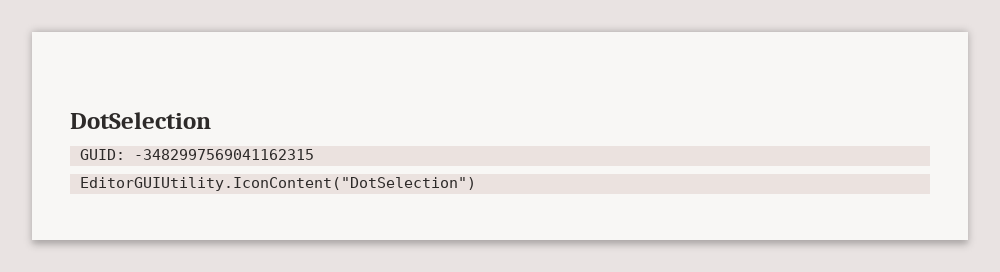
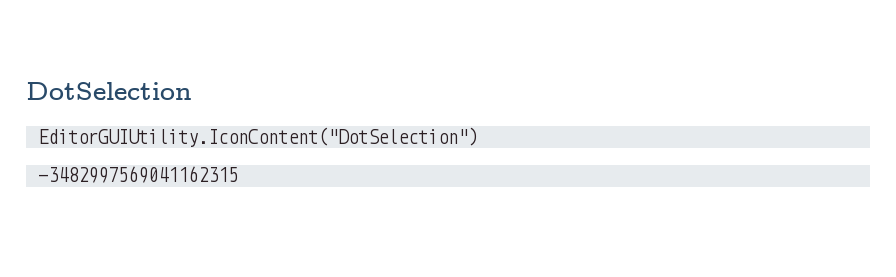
[79,149,125,160] GUID: -> [38,127,479,147] EditorGUIUtility.IconContent("DotSelection") //
[79,177,476,191] // EditorGUIUtility.IconContent("DotSelection") -> (239, 174) none

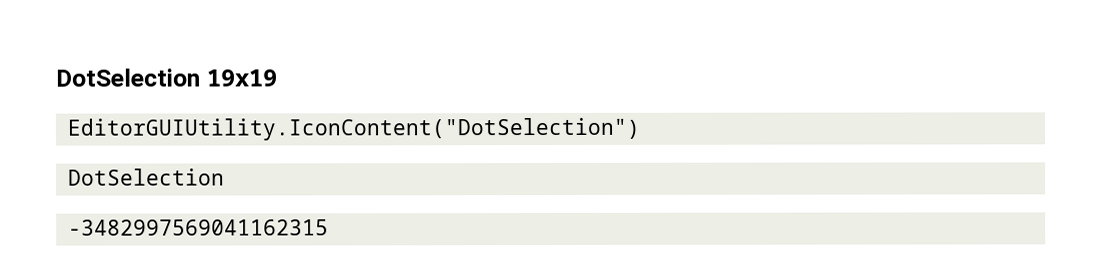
[26,82,192,100] DotSelection -> [55,68,277,87] DotSelection 19x19
(479, 137) none -> [68,168,226,186] // DotSelection

